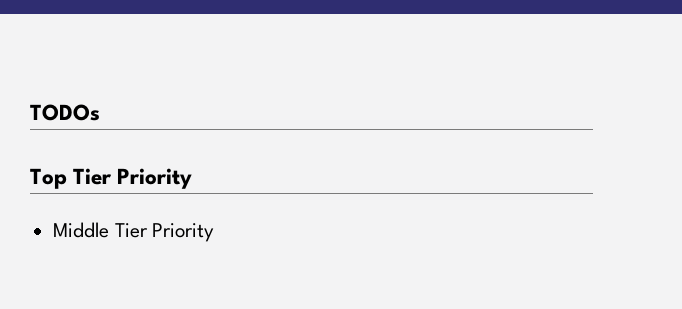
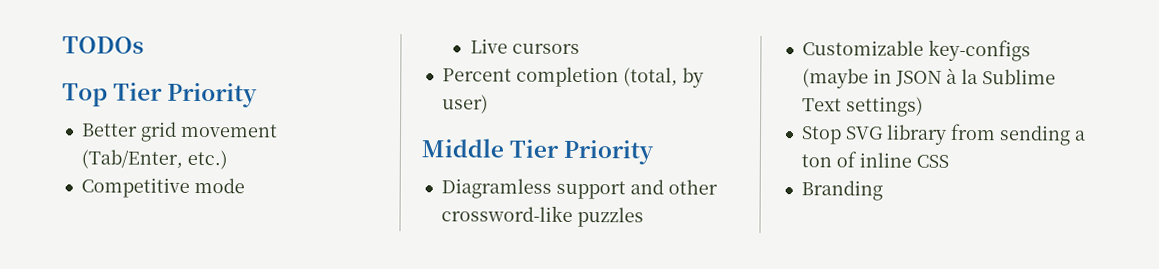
[53,222,215,242] Middle Tier Priority -> [80,121,278,142] [80,149,228,170] [80,177,245,198] [469,38,580,54] [441,66,704,88] [441,94,489,114] [421,138,655,165] [440,178,718,200] [440,205,644,228] [801,39,1031,62] [801,67,1056,89] [801,96,924,117] [800,123,1086,146] [800,151,949,168] [800,180,883,201] Better grid movement (Tab/Enter, etc.) // Competitive mode // Live cursors // Percent completion (total, by user) // Middle Tier Priority // Diagramless support and other crossword-like puzzles // Customizable key-configs (maybe in JSON à la Sublime Text settings) // Stop SVG library from sending a ton of inline CSS // Branding

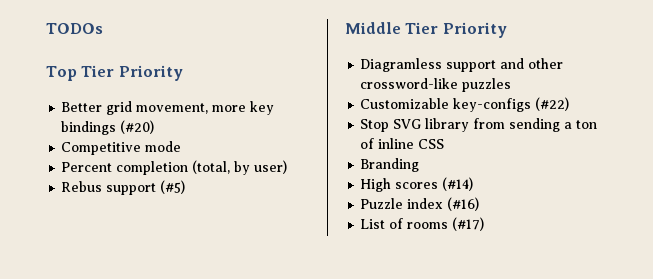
[179,123,278,138] [80,149,228,170] movement (Tab/Enter, etc.) -> [136,101,275,115] [61,120,155,135] movement, more key bindings (#20)
[469,38,580,54] // Live cursors -> (182, 146) none
(489, 104) none -> [61,180,186,195] // Rebus support (#5)
[801,67,1056,89] [801,96,924,117] (maybe in JSON à la Sublime Text settings) -> [535,97,570,111] (#22)
(883, 190) none -> [360,177,474,192] [360,197,480,211] [360,217,485,231] // High scores (#14) // Puzzle index (#16) // List of rooms (#17)

